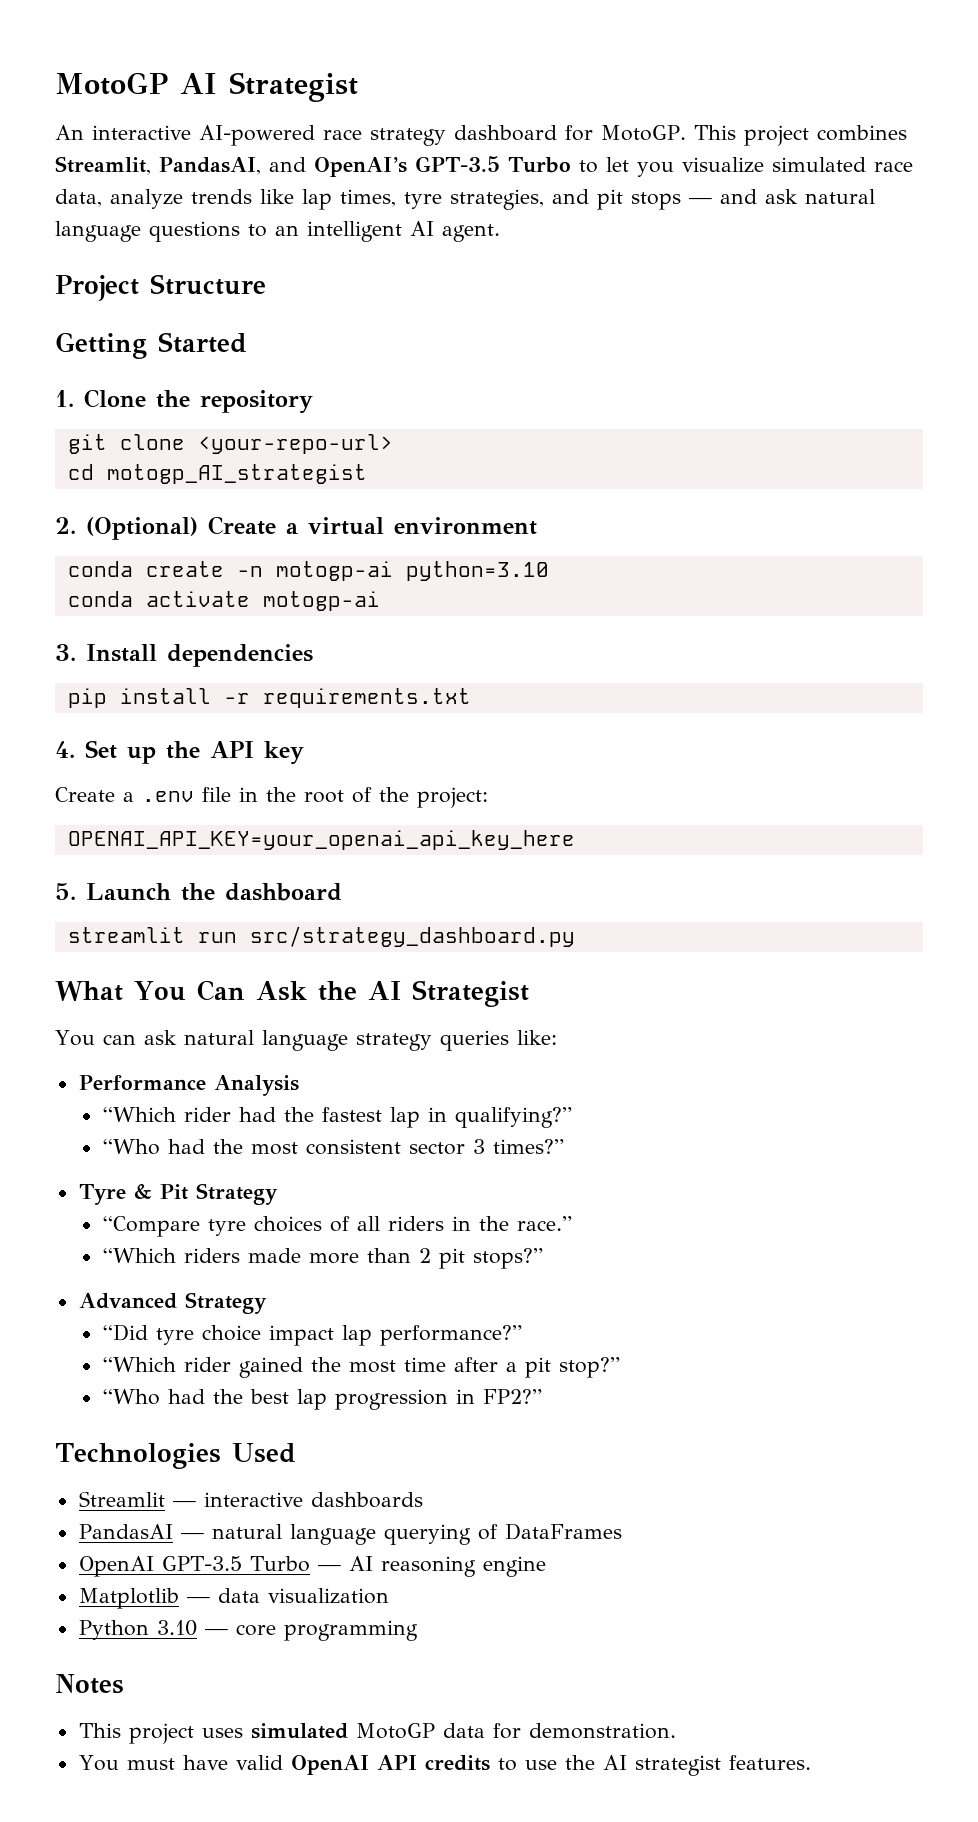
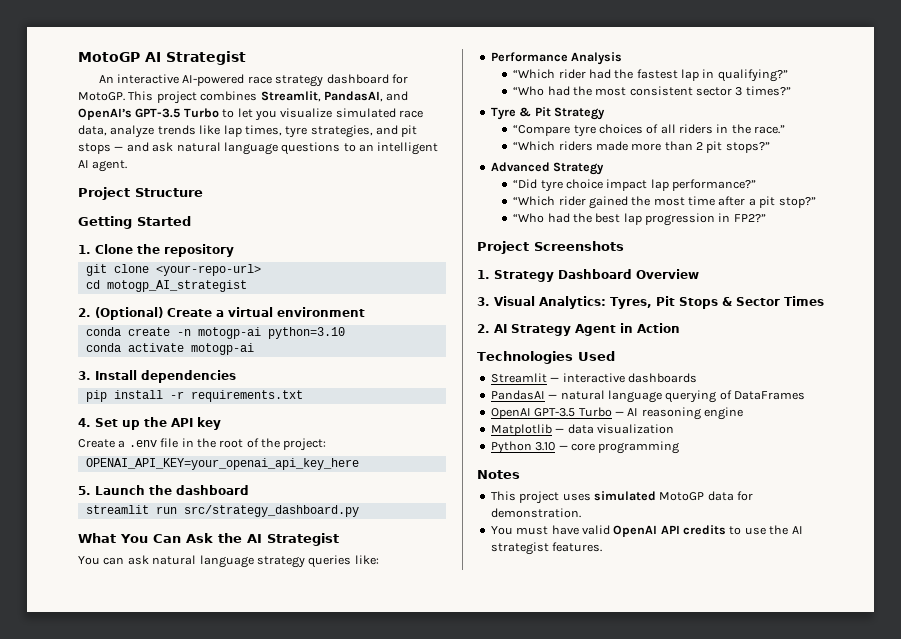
(542, 1396) none -> [477,241,624,254] [477,269,699,282] [477,296,824,309] [477,323,680,336] // Project Screenshots // 1. Strategy Dashboard Overview // 3. Visual Analytics: Tyres, Pit Stops & Sector Times // 2. AI Strategy Agent in Action

